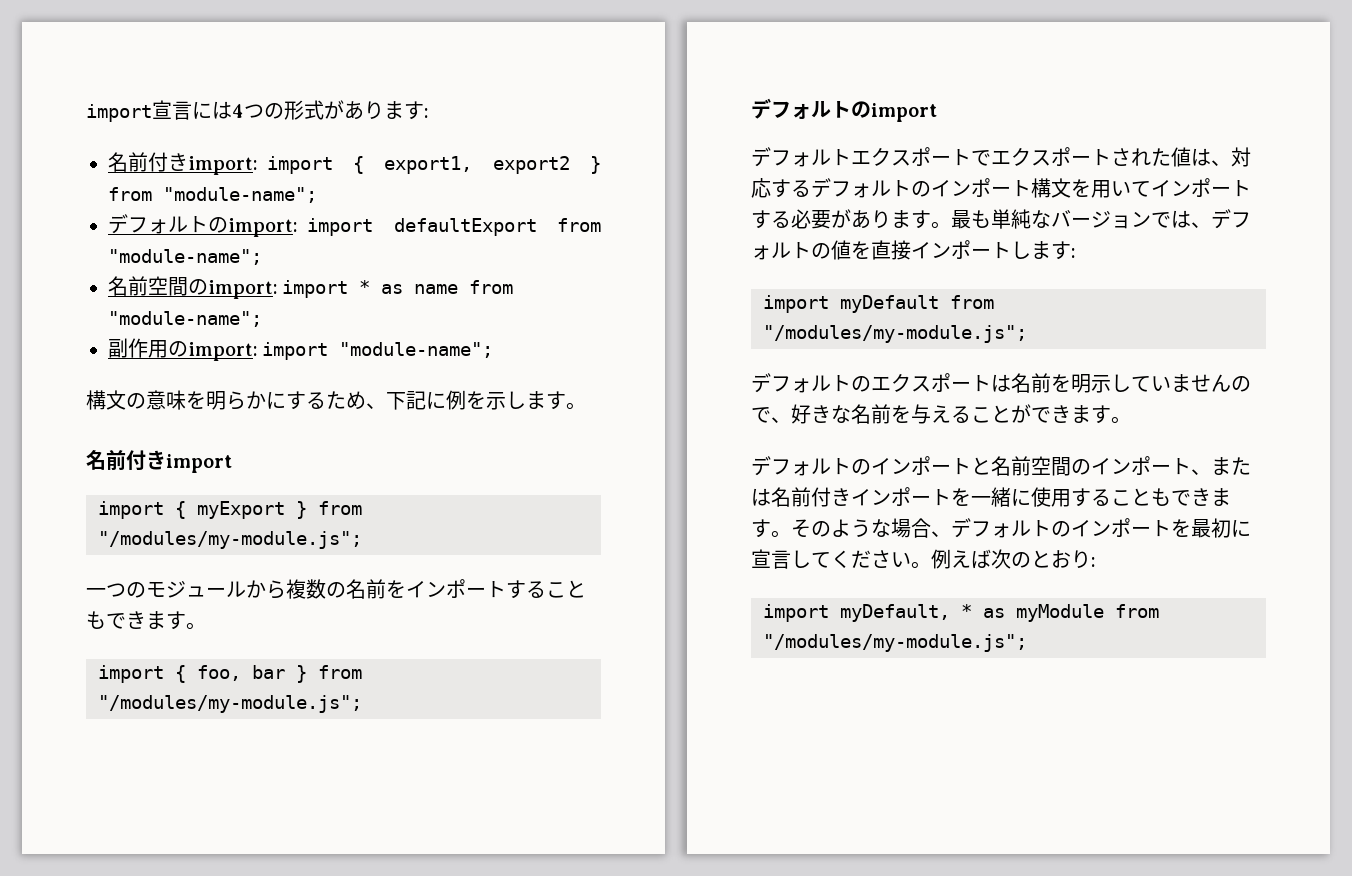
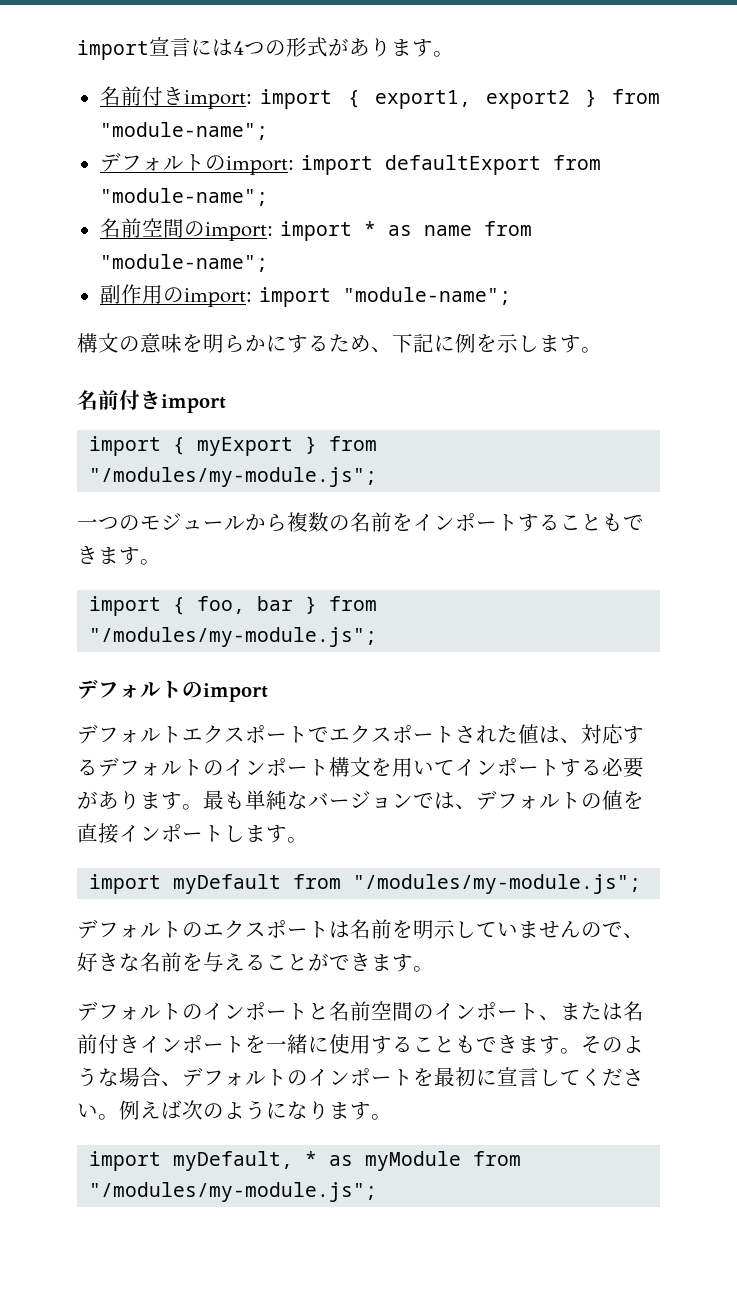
[424,108,428,118] : -> [433,51,454,57] 。
[1071,248,1075,258] : -> [287,837,308,843] 。
[1031,550,1095,569] とおり: -> [224,1100,392,1120] ようになります。

